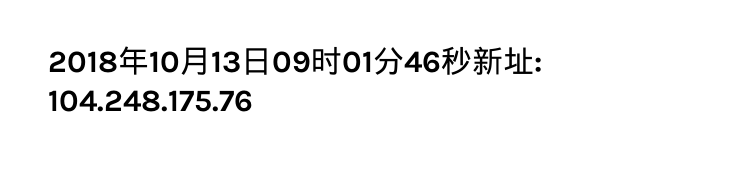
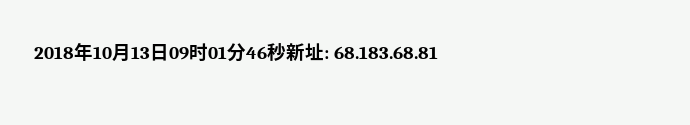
[48,90,253,112] 104.248.175.76 -> [333,46,438,59] 68.183.68.81

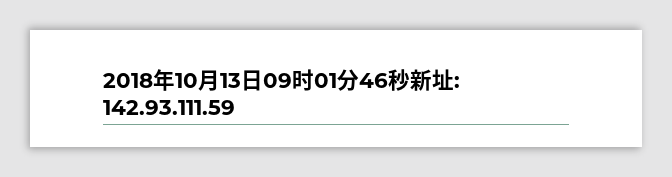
[333,46,438,59] 68.183.68.81 -> [103,100,235,115] 142.93.111.59

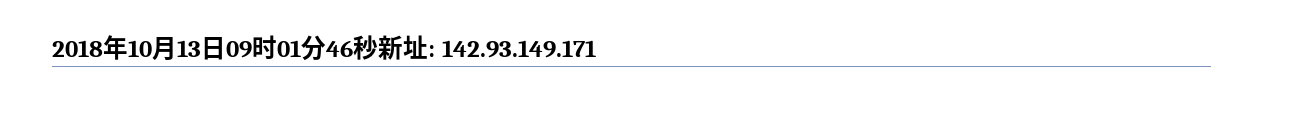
[103,100,235,115] 142.93.111.59 -> [441,40,596,58] 142.93.149.171

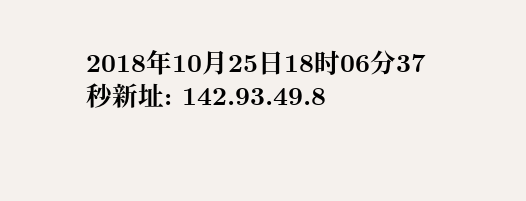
[177,35,353,61] 13日09时01分46 -> [228,50,426,75] 25日18时06分37
[441,40,596,58] 142.93.149.171 -> [182,88,326,106] 142.93.49.8

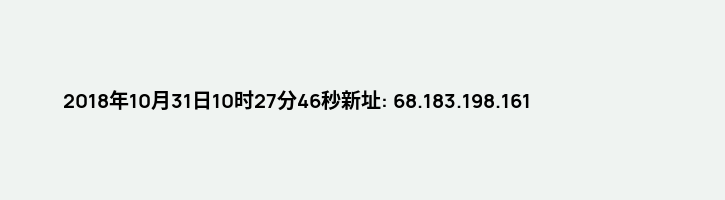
[228,50,426,75] 25日18时06分37 -> [171,90,321,111] 31日10时27分46
[182,88,326,106] 142.93.49.8 -> [393,94,532,108] 68.183.198.161

